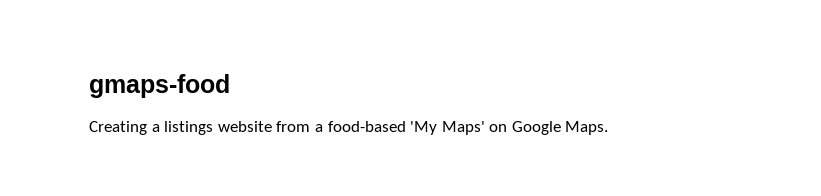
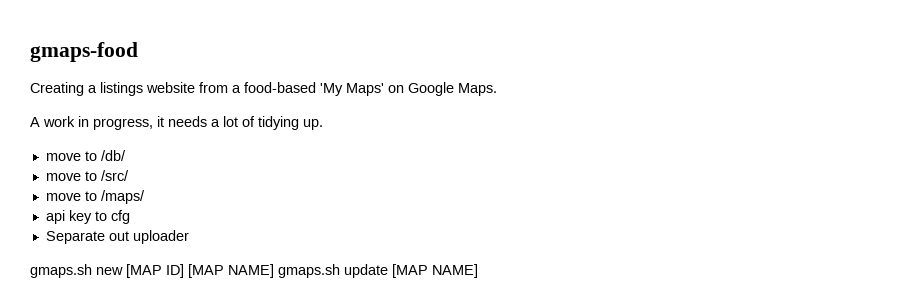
(609, 128) none -> [30,116,323,130] [45,150,126,161] [45,170,129,181] [45,190,145,204] [45,210,130,224] [45,230,189,244] [30,264,478,278] // A work in progress, it needs a lot of tidying up. // move to /db/ // move to /src/ // move to /maps/ // api key to cfg // Separate out uploader // gmaps.sh new [MAP ID] [MAP NAME] gmaps.sh update [MAP NAME]

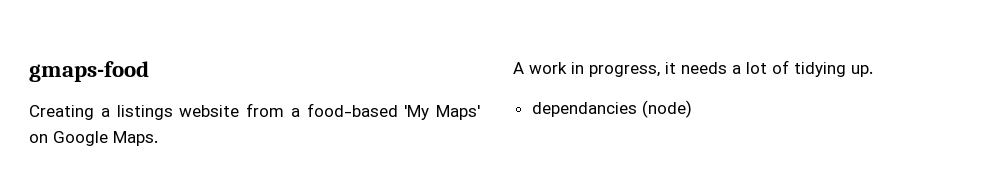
[45,150,126,161] [45,170,129,181] [45,190,145,204] [45,210,130,224] [45,230,189,244] [30,264,478,278] move to /db/ // move to /src/ // move to /maps/ // api key to cfg // Separate out uploader // gmaps.sh new [MAP ID] [MAP NAME] gmaps.sh update [MAP NAME] -> [531,100,692,118] dependancies (node)

